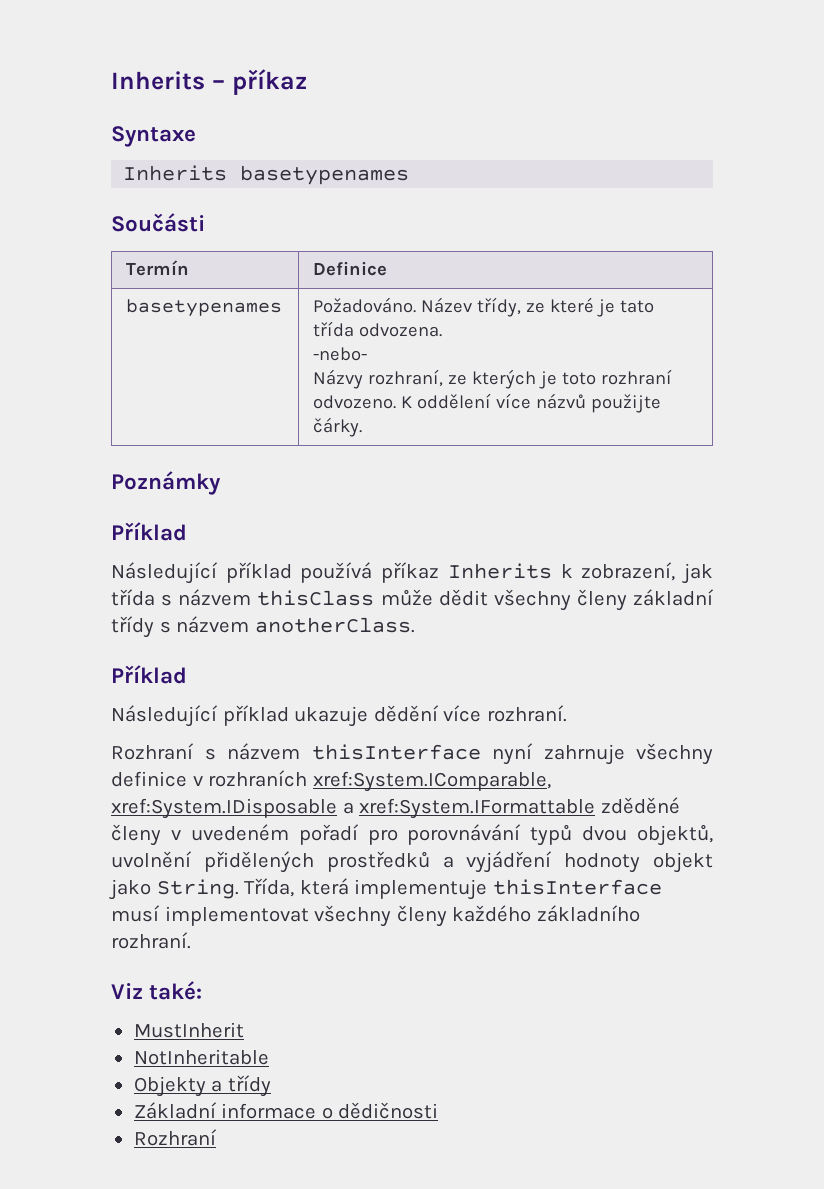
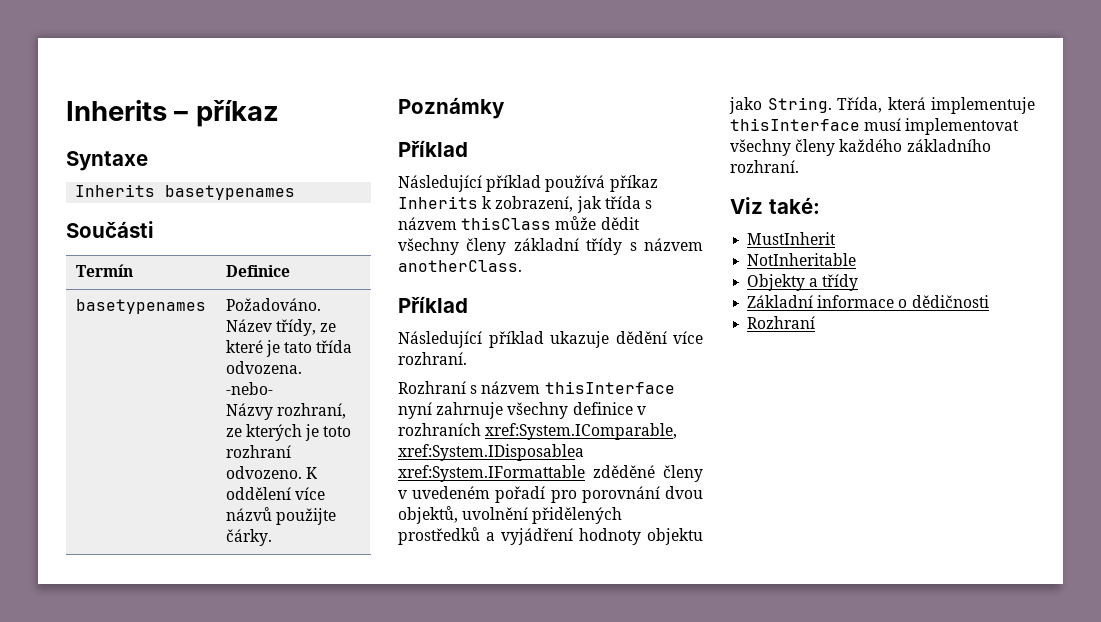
[111,798,354,819] xref:System.IDisposable a -> [398,444,584,461] xref:System.IDisposablea
[407,824,573,846] porovnávání typů -> [581,486,660,503] porovnání
[652,852,713,873] objekt -> [647,528,703,545] objektu

